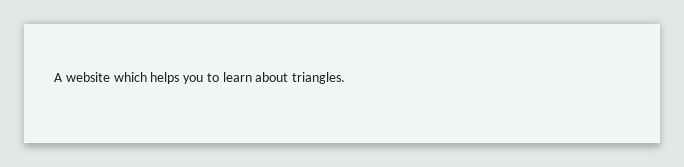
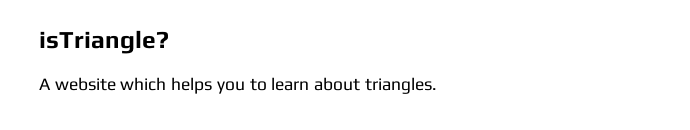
(54, 77) none -> [39,30,169,54] isTriangle? //

